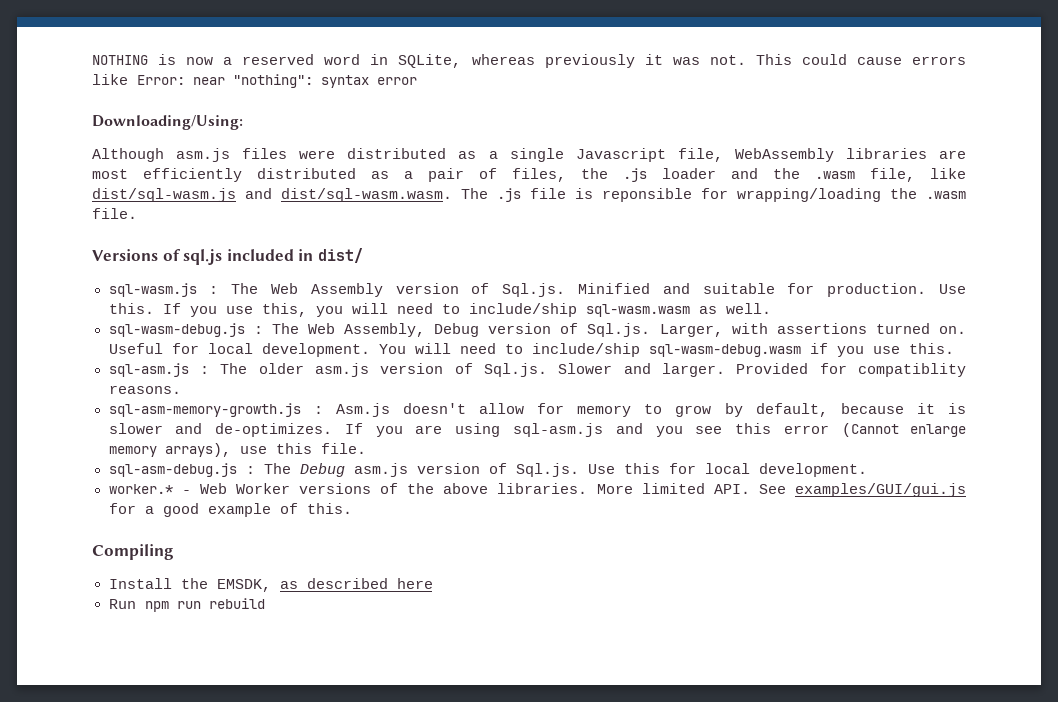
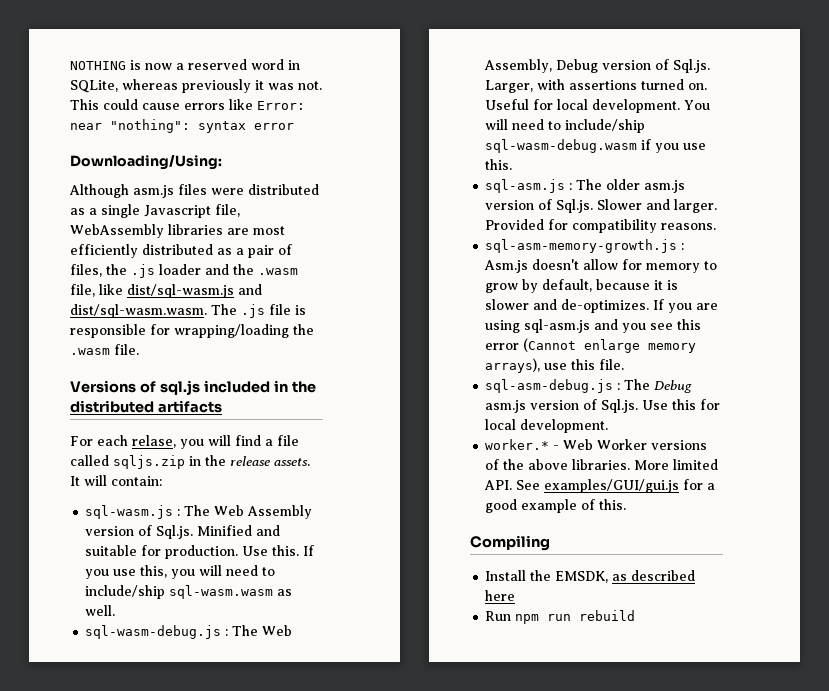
[602,188,692,202] reponsible -> [70,324,146,338] responsible
[317,248,363,263] dist/ -> [291,381,316,393] [70,400,222,413] [70,435,299,449] [70,455,310,469] [70,475,162,486] the distributed artifacts // For each relase, you will find a file called sqljs.zip in the release assets. It will contain:
[857,363,966,377] compatiblity -> [572,219,658,233] compatibility

